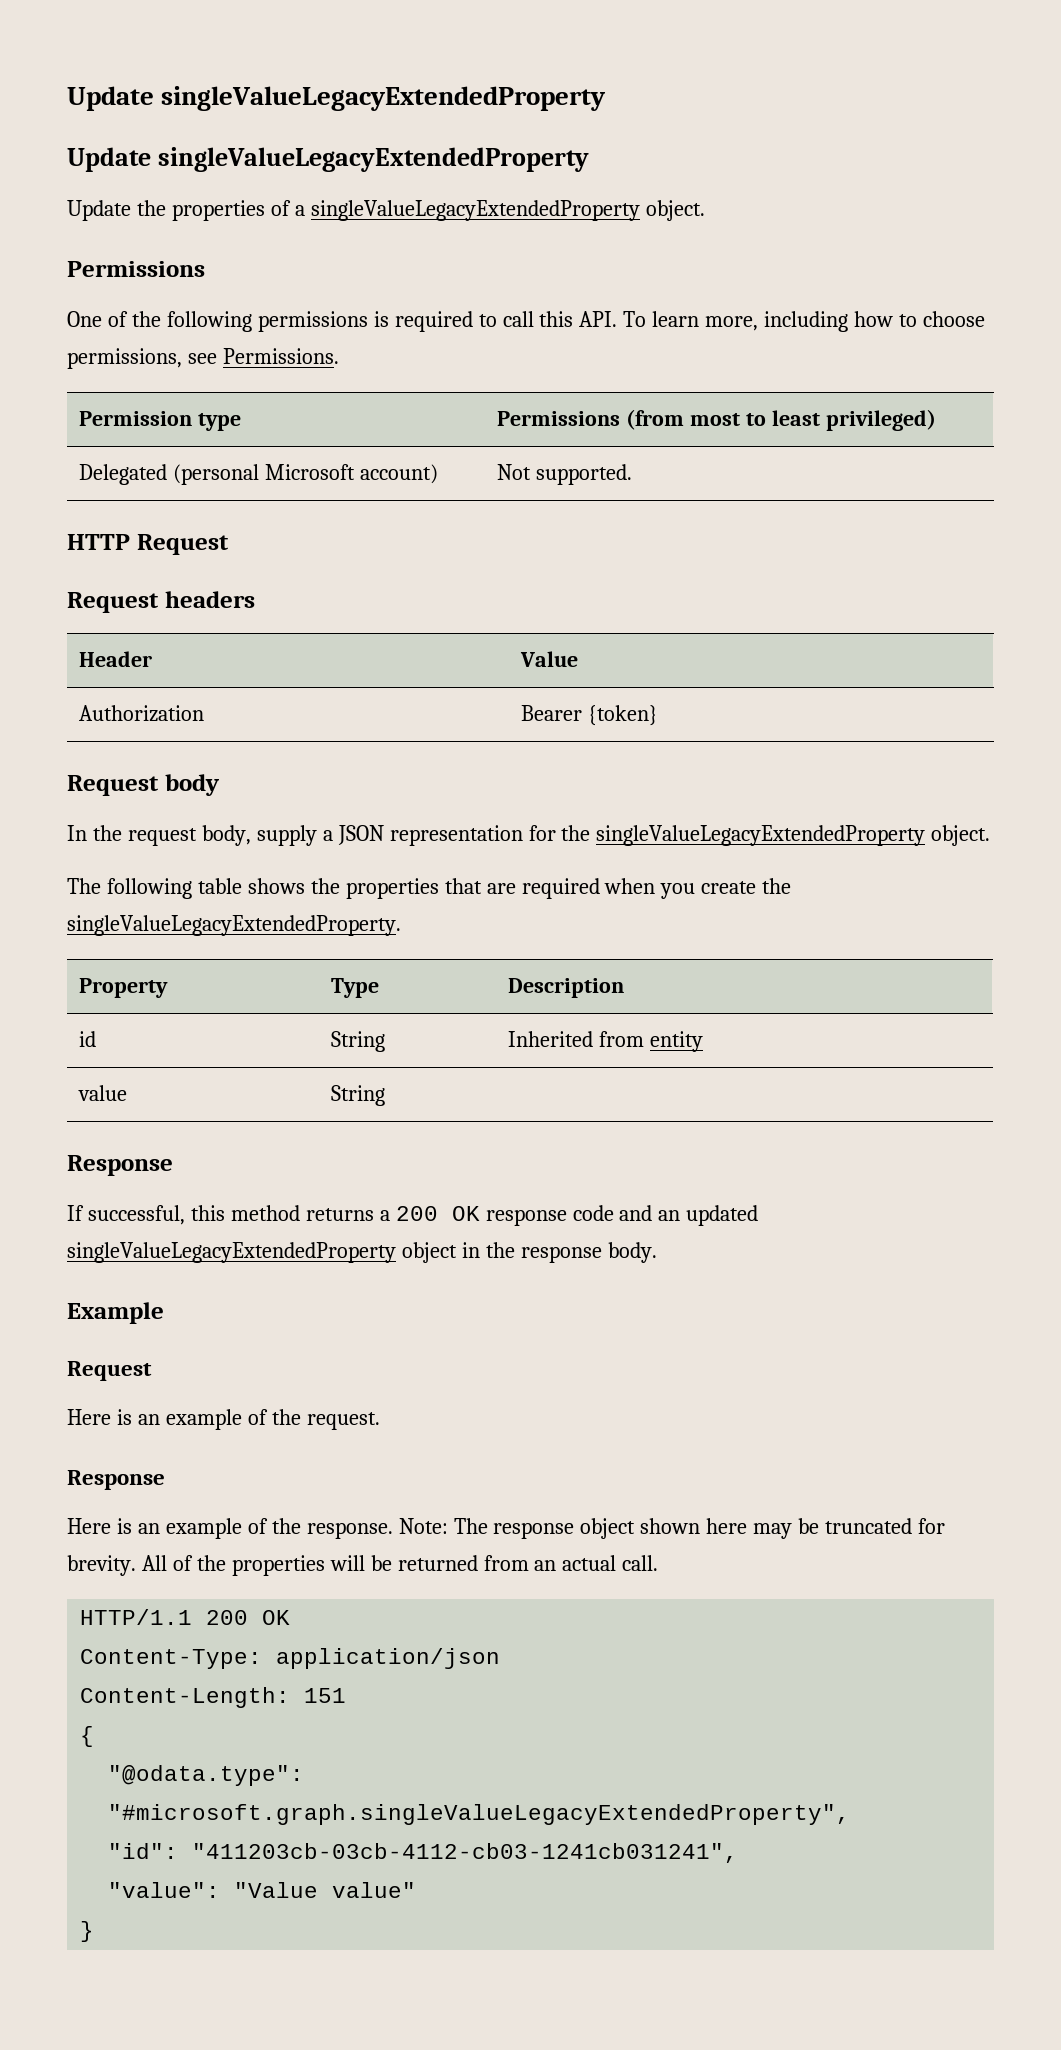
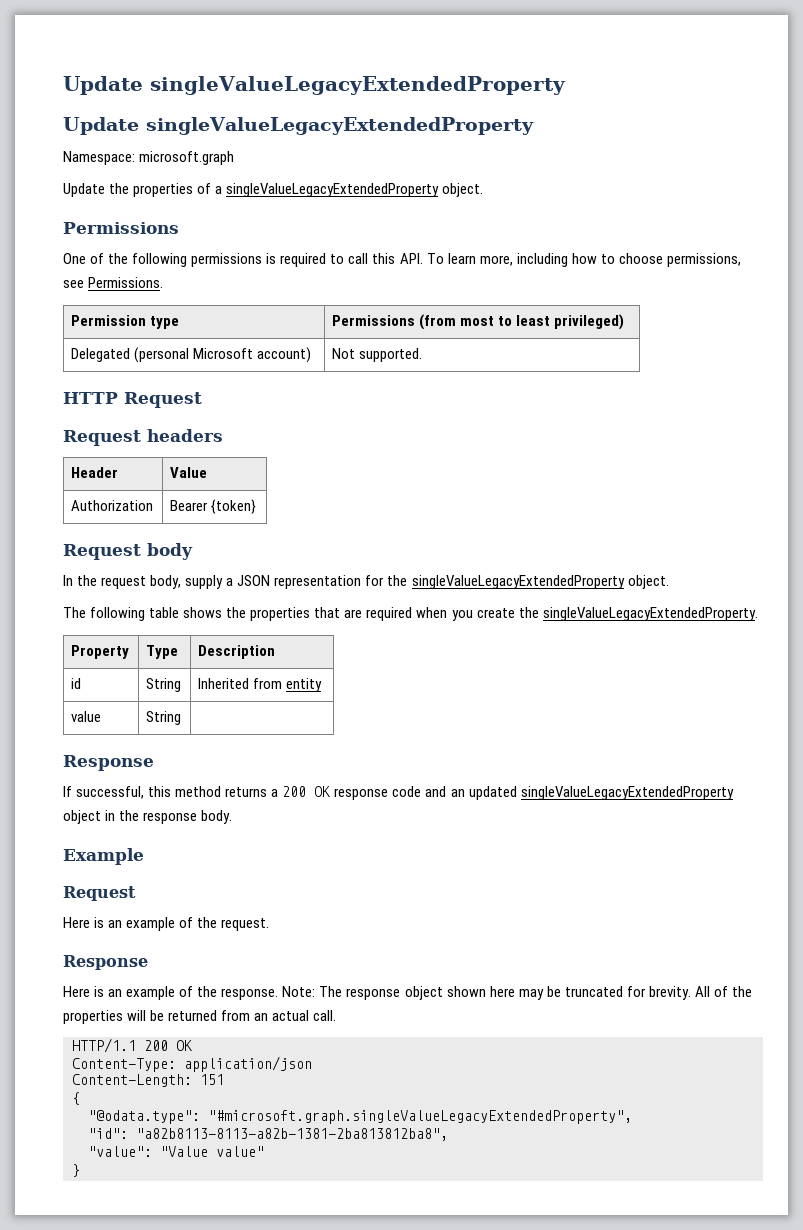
(589, 159) none -> [63,151,235,165] // Namespace: microsoft.graph
[192,1843,739,1863] "411203cb-03cb-4112-cb03-1241cb031241", -> [136,1128,448,1141] "a82b8113-8113-a82b-1381-2ba813812ba8",

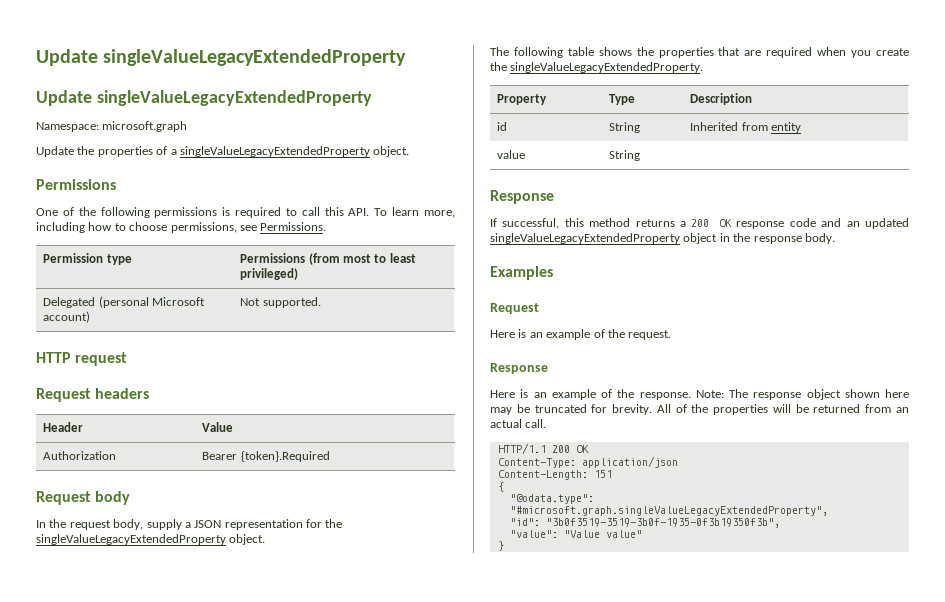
[124,392,202,408] Request -> [75,352,128,366] request
[211,499,257,514] {token} -> [240,451,330,462] {token}.Required
[63,848,144,865] Example -> [490,266,553,280] Examples
[136,1128,448,1141] "a82b8113-8113-a82b-1381-2ba813812ba8", -> [545,518,780,528] "3b0f3519-3519-3b0f-1935-0f3b19350f3b",

